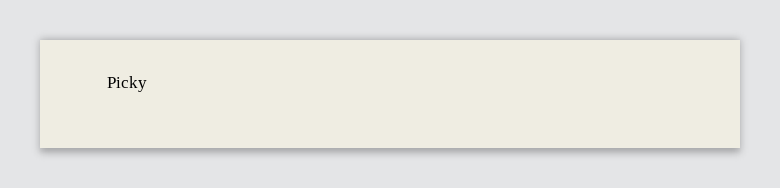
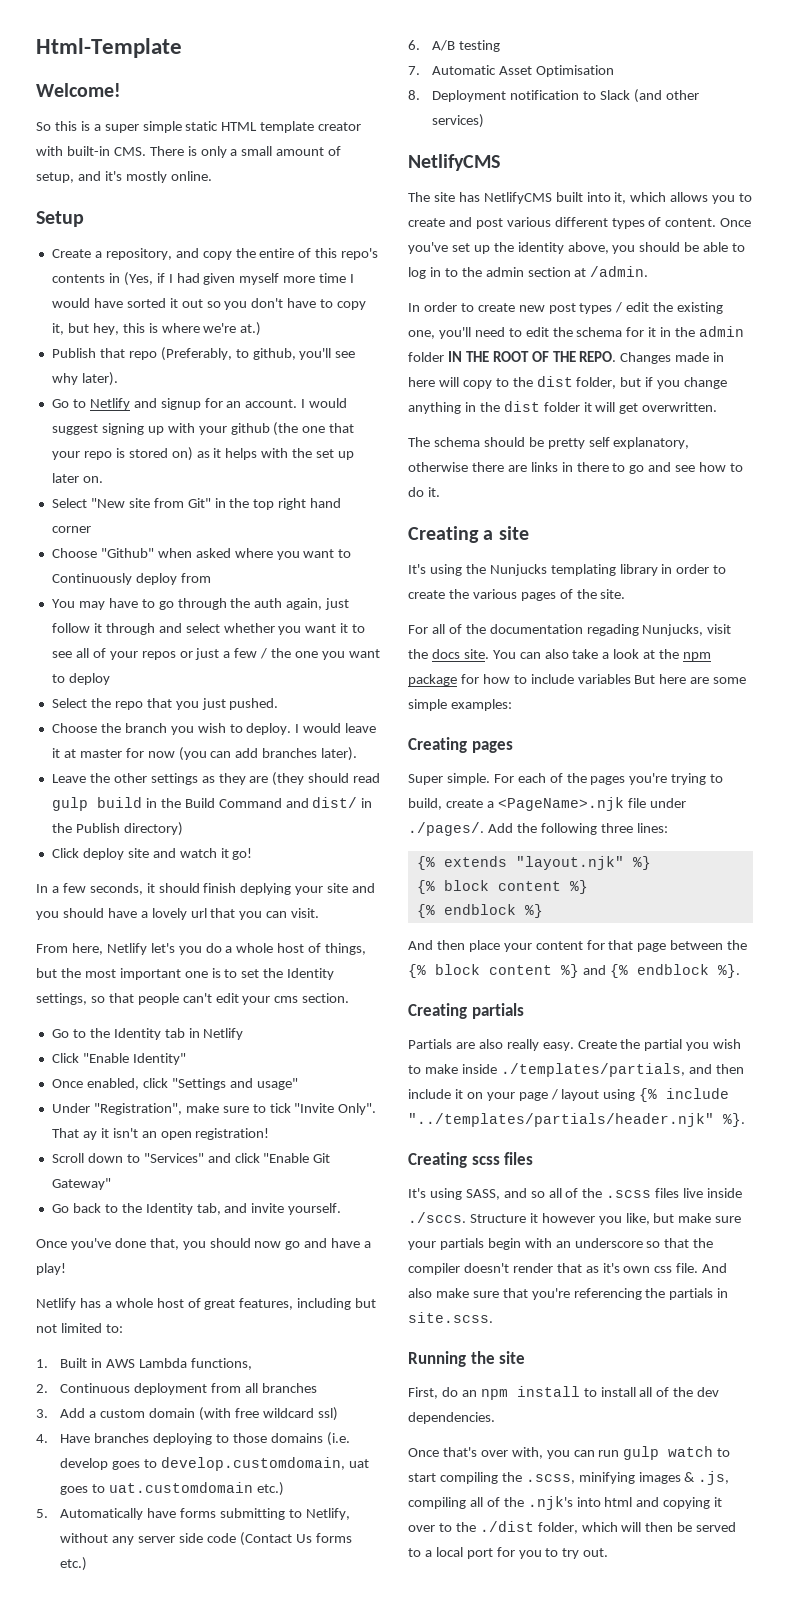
[107,76,147,92] Picky -> [36,38,182,58] [36,83,121,97] [36,121,362,133] [36,146,342,158] [36,171,212,183] [36,211,84,227] [51,248,379,260] [51,272,355,286] [51,298,367,310] [51,322,262,336] [51,347,356,361] [51,372,118,386] [51,398,348,410] [51,422,355,436] [51,447,355,461] [51,473,103,483] [51,498,342,510] [51,526,91,533] [51,548,352,560] [51,573,211,585] [51,598,350,610] [51,623,366,635] [51,648,380,660] [51,673,110,685] [51,698,279,710] [51,723,377,735] [51,747,358,761] [51,772,381,786] [51,797,373,811] [51,822,183,836] [51,848,253,860] [36,883,376,895] [36,908,320,920] [36,943,367,955] [36,968,335,980] [36,993,350,1005] [51,1028,244,1040] [51,1053,186,1065] [51,1078,298,1090] [51,1103,377,1115] [51,1128,270,1140] [51,1153,331,1163] [51,1178,111,1190] [51,1203,342,1215] [36,1238,372,1250] [36,1263,66,1275] [36,1298,377,1310] [36,1323,123,1333] [36,1358,252,1370] [36,1383,317,1395] [36,1407,338,1421] [36,1432,350,1446] [60,1457,369,1471] [60,1482,284,1496] [36,1508,350,1520] [60,1532,352,1546] [60,1557,88,1571] [408,40,501,52] [408,65,615,77] [408,89,699,103] [432,114,485,128] [408,154,500,171] [408,192,753,204] [408,217,752,229] [408,242,746,254] [408,266,649,279] [408,302,724,314] [408,326,745,339] [408,351,725,364] [408,376,728,389] [408,401,718,414] [408,437,690,449] [408,462,744,474] [408,487,440,497] [408,526,529,543] [408,564,727,576] [408,589,626,601] [408,624,732,636] [408,649,712,661] [408,674,747,686] [408,699,512,711] [408,737,513,753] [408,773,724,785] [408,797,686,811] [408,822,668,836] [416,856,651,870] [416,880,588,894] [416,904,543,918] [408,940,748,952] [408,964,740,978] [408,1003,524,1019] [408,1039,742,1051] [408,1063,744,1077] [408,1088,730,1102] [408,1113,745,1127] [408,1152,534,1168] [408,1188,743,1200] [408,1212,742,1225] [408,1238,714,1250] [408,1263,728,1275] [408,1288,729,1300] [408,1312,493,1323] [408,1351,526,1367] [408,1386,720,1400] [408,1412,495,1424] [408,1446,731,1460] [408,1471,730,1485] [408,1496,723,1510] [408,1521,737,1534] [408,1547,609,1559] Html-Template // Welcome! // So this is a super simple static HTML template creator with built-in CMS. There is only a small amount of setup, and it's mostly online. // Setup // Create a repository, and copy the entire of this repo's contents in (Yes, if I had given myself more time I would have sorted it out so you don't have to copy it, but hey, this is where we're at.) // Publish that repo (Preferably, to github, you'll see why later). // Go to Netlify and signup for an account. I would suggest signing up with your github (the one that your repo is stored on) as it helps with the set up later on. // Select "New site from Git" in the top right hand corner // Choose "Github" when asked where you want to Continuously deploy from // You may have to go through the auth again, just follow it through and select whether you want it to see all of your repos or just a few / the one you want to deploy // Select the repo that you just pushed. // Choose the branch you wish to deploy. I would leave it at master for now (you can add branches later). // Leave the other settings as they are (they should read gulp build in the Build Command and dist/ in the Publish directory) // Click deploy site and watch it go! // In a few seconds, it should finish deplying your site and you should have a lovely url that you can visit. // From here, Netlify let's you do a whole host of things, but the most important one is to set the Identity settings, so that people can't edit your cms section. // Go to the Identity tab in Netlify // Click "Enable Identity" // Once enabled, click "Settings and usage" // Under "Registration", make sure to tick "Invite Only". That ay it isn't an open registration! // Scroll down to "Services" and click "Enable Git Gateway" // Go back to the Identity tab, and invite yourself. // Once you've done that, you should now go and have a play! // Netlify has a whole host of great features, including but not limited to: // 1. Built in AWS Lambda functions, // 2. Continuous deployment from all branches // 3. Add a custom domain (with free wildcard ssl) // 4. Have branches deploying to those domains (i.e. develop goes to develop.customdomain, uat goes to uat.customdomain etc.) // 5. Automatically have forms submitting to Netlify, without any server side code (Contact Us forms etc.) // 6. A/B testing // 7. Automatic Asset Optimisation // 8. Deployment notification to Slack (and other services) // NetlifyCMS // The site has NetlifyCMS built into it, which allows you to create and post various different types of content. Once you've set up the identity above, you should be able to log in to the admin section at /admin. // In order to create new post types / edit the existing one, you'll need to edit the schema for it in the admin folder IN THE ROOT OF THE REPO. Changes made in here will copy to the dist folder, but if you change anything in the dist folder it will get overwritten. // The schema should be pretty self explanatory, otherwise there are links in there to go and see how to do it. // Creating a site // It's using the Nunjucks templating library in order to create the various pages of the site. // For all of the documentation regading Nunjucks, visit the docs site. You can also take a look at the npm package for how to include variables But here are some simple examples: // Creating pages // Super simple. For each of the pages you're trying to build, create a <PageName>.njk file under ./pages/. Add the following three lines: // {% extends "layout.njk" %} // {% block content %} // {% endblock %} // And then place your content for that page between the {% block content %} and {% endblock %}. // Creating partials // Partials are also really easy. Create the partial you wish to make inside ./templates/partials, and then include it on your page / layout using {% include "../templates/partials/header.njk" %}. // Creating scss files // It's using SASS, and so all of the .scss files live inside ./sccs. Structure it however you like, but make sure your partials begin with an underscore so that the compiler doesn't render that as it's own css file. And also make sure that you're referencing the partials in site.scss. // Running the site // First, do an npm install to install all of the dev dependencies. // Once that's over with, you can run gulp watch to start compiling the .scss, minifying images & .js, compiling all of the .njk's into html and copying it over to the ./dist folder, which will then be served to a local port for you to try out.

